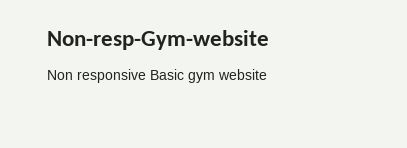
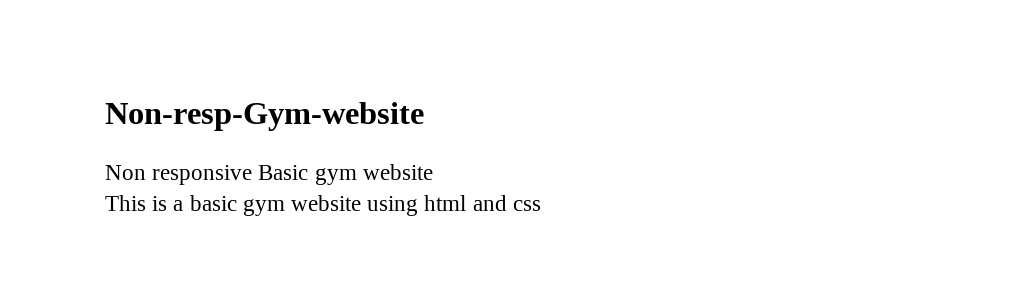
(267, 74) none -> [105,195,541,216] // This is a basic gym website using html and css

